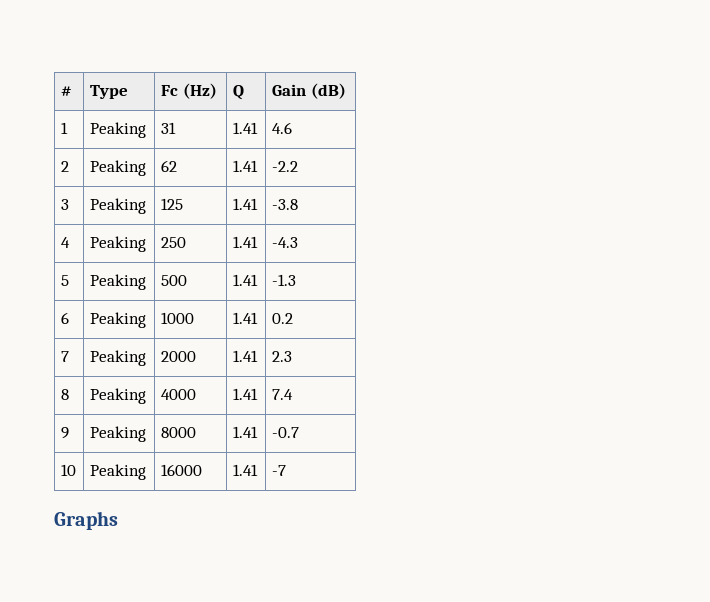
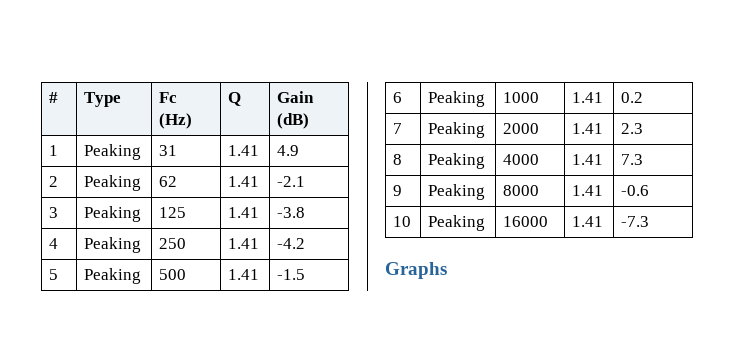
[271,122,292,134] 4.6 -> [277,145,300,156] 4.9
[271,161,298,172] -2.2 -> [277,176,306,187] -2.1
[271,237,298,248] -4.3 -> [277,238,306,249] -4.2
[271,274,296,286] -1.3 -> [277,269,306,280] -1.5
[271,389,293,400] 7.4 -> [621,154,644,165] 7.3
[271,427,299,438] -0.7 -> [621,185,650,196] -0.6
[271,465,286,476] -7 -> [621,216,650,227] -7.3

